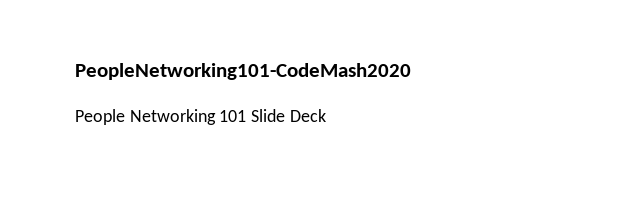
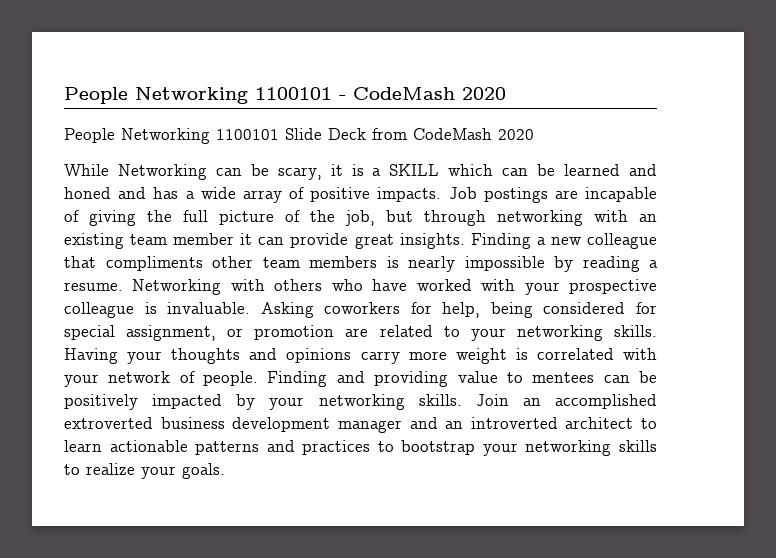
[75,63,411,80] [75,109,247,125] PeopleNetworking101-CodeMash2020 // People Networking 101 -> [64,87,506,104] [64,128,279,144] People Networking 1100101 - CodeMash 2020 // People Networking 1100101
(326, 115) none -> [372,128,534,140] [64,164,657,180] [64,187,657,203] [64,210,657,226] [64,233,657,249] [64,256,658,272] [64,279,658,295] [64,302,657,318] [64,325,657,341] [64,348,658,364] [64,371,658,387] [64,394,657,410] [64,417,657,433] [64,440,657,456] [64,463,225,479] from CodeMash 2020 // While Networking can be scary, it is a SKILL which can be learned and honed and has a wide array of positive impacts. Job postings are incapable of giving the full picture of the job, but through networking with an existing team member it can provide great insights. Finding a new colleague that compliments other team members is nearly impossible by reading a resume. Networking with others who have worked with your prospective colleague is invaluable. Asking coworkers for help, being considered for special assignment, or promotion are related to your networking skills. Having your thoughts and opinions carry more weight is correlated with your network of people. Finding and providing value to mentees can be positively impacted by your networking skills. Join an accomplished extroverted business development manager and an introverted architect to learn actionable patterns and practices to bootstrap your networking skills to realize your goals.

